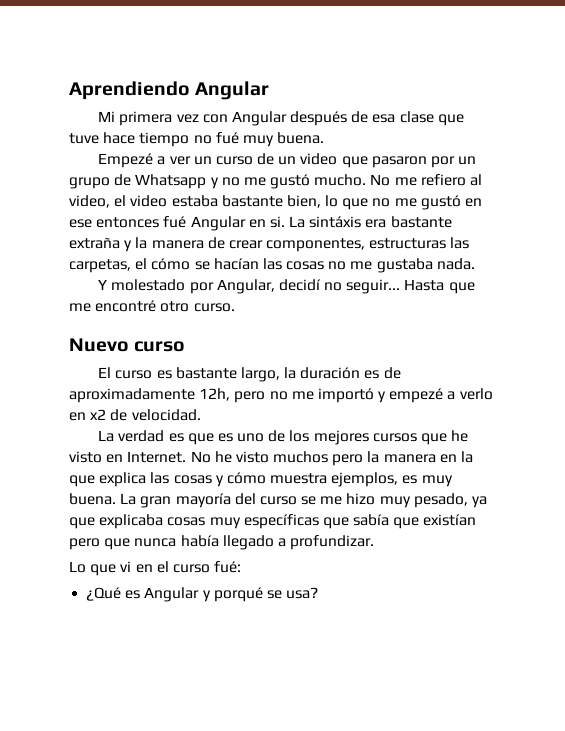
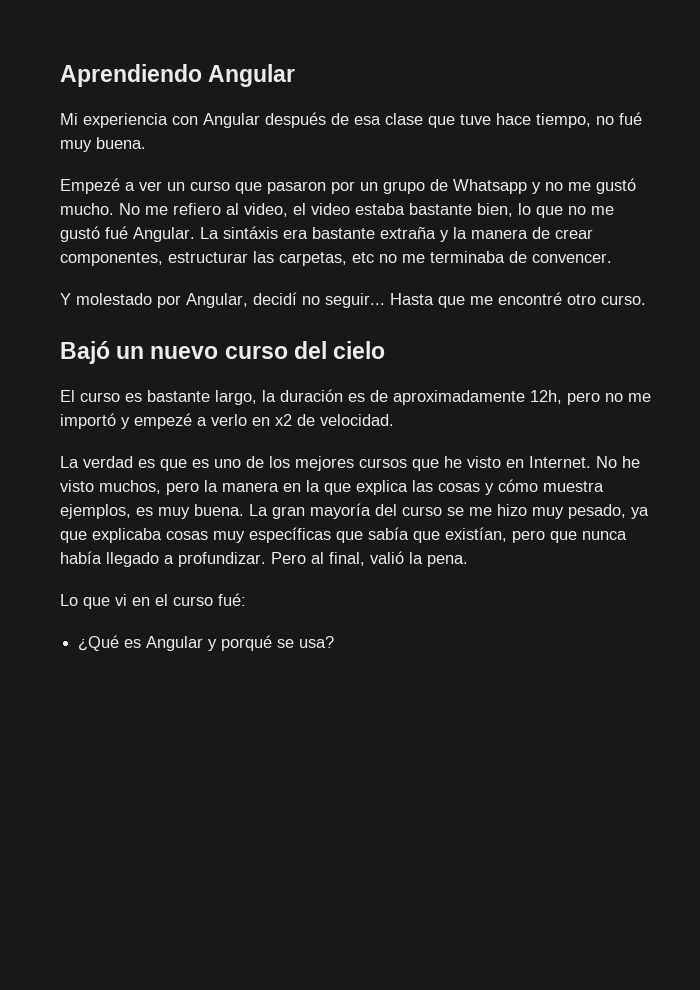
[119,111,199,126] primera vez -> [83,113,168,128] experiencia
[139,132,190,147] tiempo -> [536,113,591,128] tiempo,
[257,153,338,165] de un video -> (230, 186) none
[465,198,483,207] [69,216,285,231] en ese entonces fué Angular en si. -> [105,226,195,242] fué Angular.
[369,238,447,249] estructuras -> [168,252,248,263] estructurar
[135,258,475,273] el cómo se hacían las cosas no me gustaba nada. -> [352,251,612,263] etc no me terminaba de convencer.
[69,338,186,352] Nuevo curso -> [60,341,386,364] Bajó un nuevo curso del cielo
[273,451,329,463] muchos -> [99,480,161,494] muchos,
[423,514,477,526] existían -> [445,527,507,542] existían,
(375, 542) none -> [271,551,468,567] Pero al final, valió la pena.

